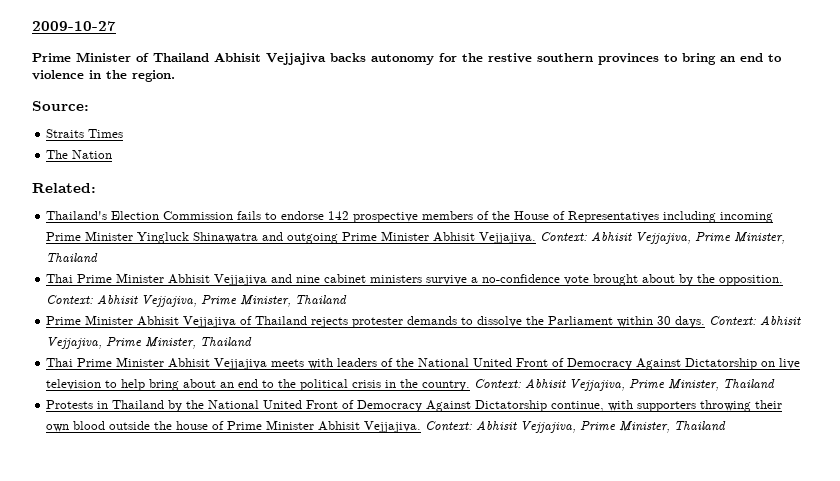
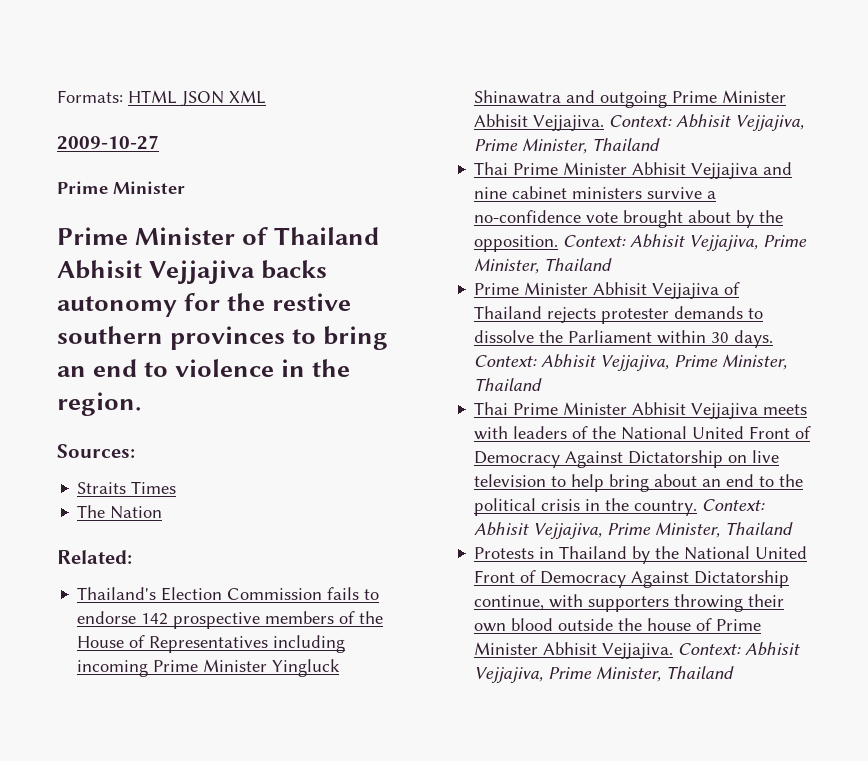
(32, 26) none -> [57,90,266,107] Formats: HTML JSON XML //
(131, 57) none -> [57,227,236,245] // Prime Minister
[32,101,89,111] Source: -> [57,444,135,458] Sources:

